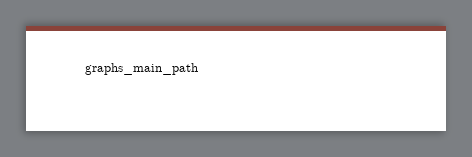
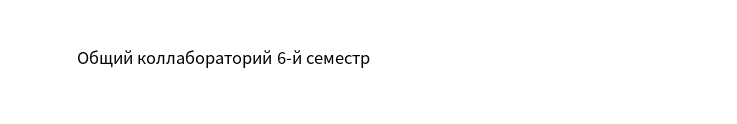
[85,63,198,75] graphs_main_path -> [77,50,371,68] Общий коллабораторий 6-й семестр

